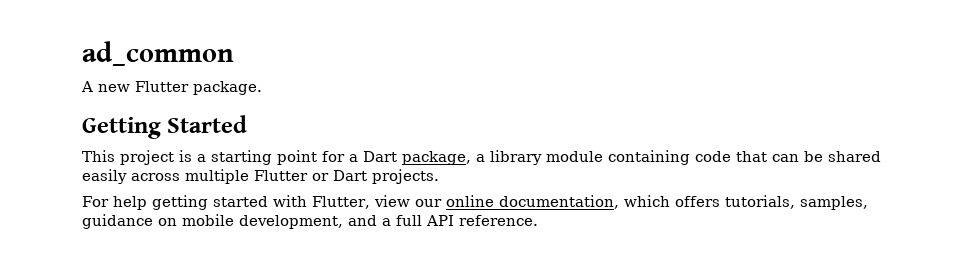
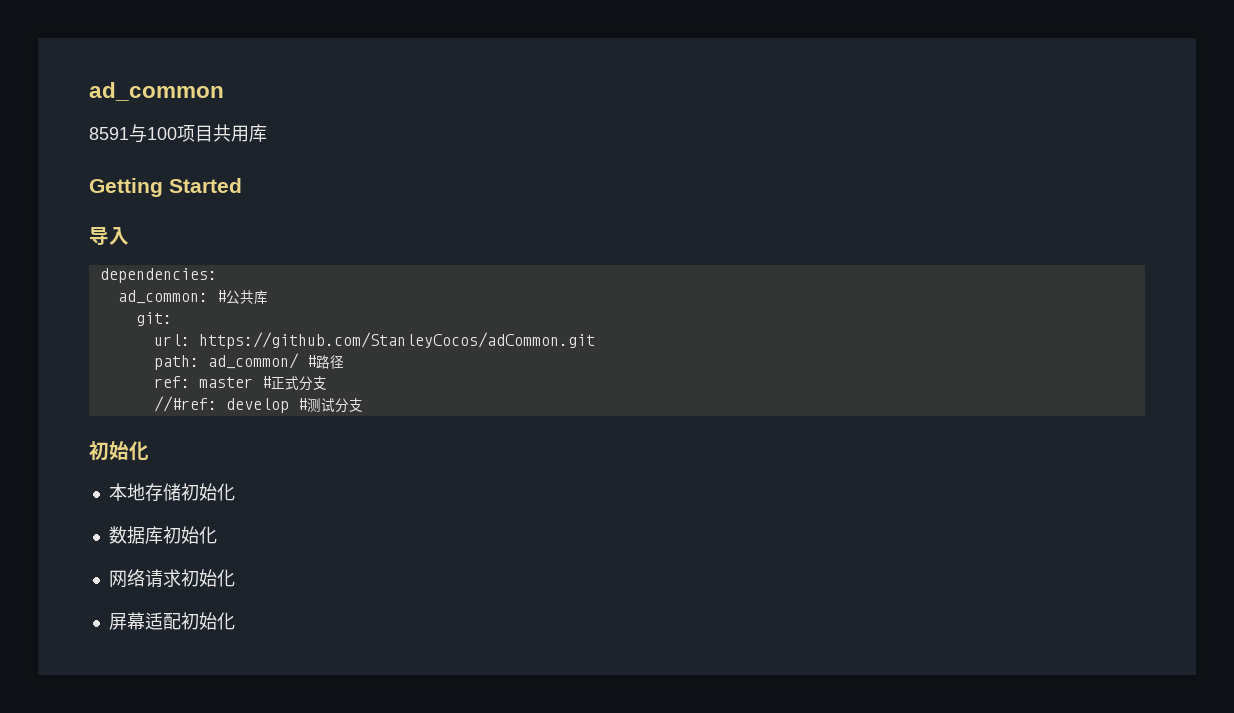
[81,81,262,95] [82,115,248,139] [82,150,881,165] [82,169,439,184] [82,195,868,210] [82,214,538,229] A new Flutter package. // Getting Started // This project is a starting point for a Dart package, a library module containing code that can be shared easily across multiple Flutter or Dart projects. // For help getting started with Flutter, view our online documentation, which offers tutorials, samples, guidance on mobile development, and a full API reference. -> [89,124,267,143] [89,178,242,197] [89,227,129,245] [99,268,217,283] [117,290,268,305] [135,312,172,326] [153,332,595,349] [153,353,344,370] [153,376,327,391] [153,396,363,413] [89,441,149,461] [108,483,235,501] [108,526,217,544] [108,569,235,588] [108,612,235,630] 8591与100项目共用库 // Getting Started // 导入 // dependencies: // ad_common: #公共库 // git: // url: https://github.com/StanleyCocos/adCommon.git // path: ad_common/ #路径 // ref: master #正式分支 // //#ref: develop #测试分支 // 初始化 // 本地存储初始化 // 数据库初始化 // 网络请求初始化 // 屏幕适配初始化

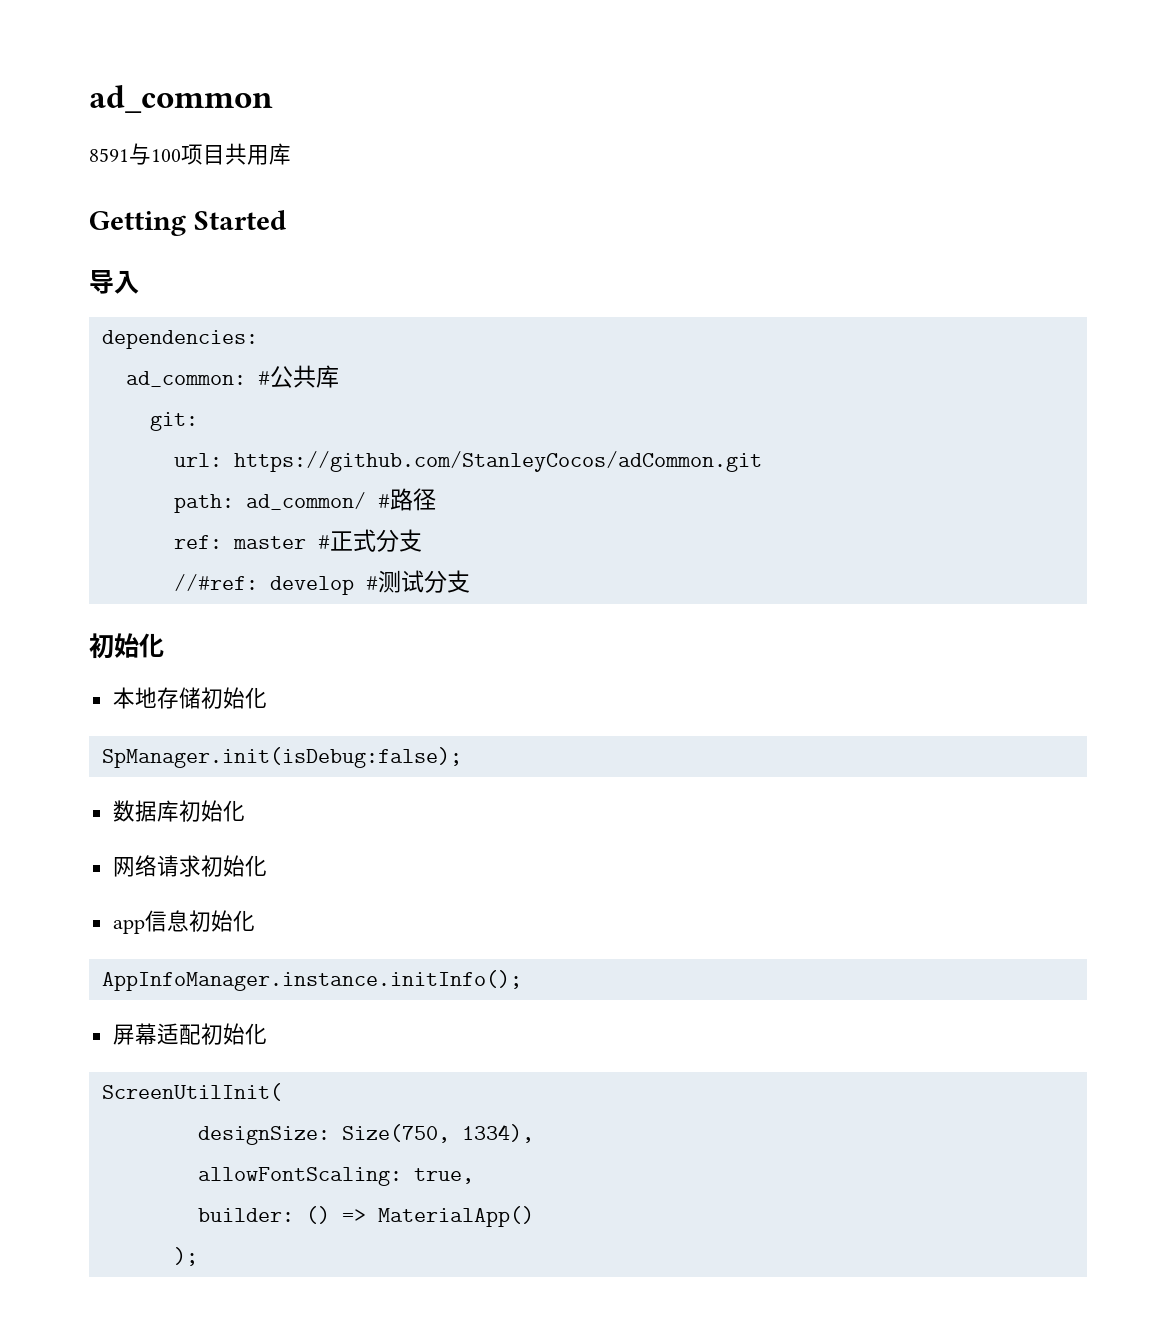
(235, 492) none -> [101,747,462,768] // SpManager.init(isDebug:false);
(235, 578) none -> [112,910,255,934] [101,970,522,991] // app信息初始化 // AppInfoManager.instance.initInfo();
(235, 621) none -> [101,1083,282,1101] [197,1124,534,1145] [197,1167,474,1186] [197,1206,534,1227] [173,1247,198,1266] // ScreenUtilInit( // designSize: Size(750, 1334), // allowFontScaling: true, // builder: () => MaterialApp() // );

